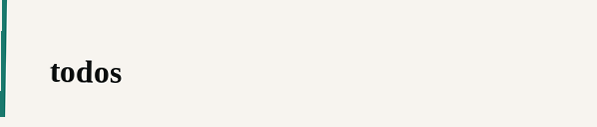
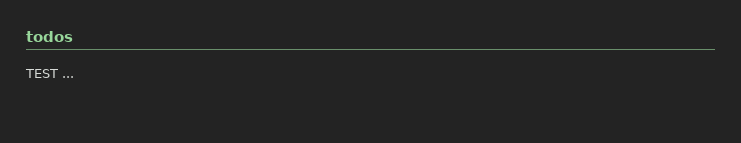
(123, 71) none -> [25,69,74,78] // TEST ...

